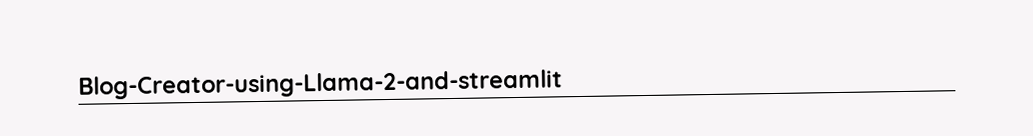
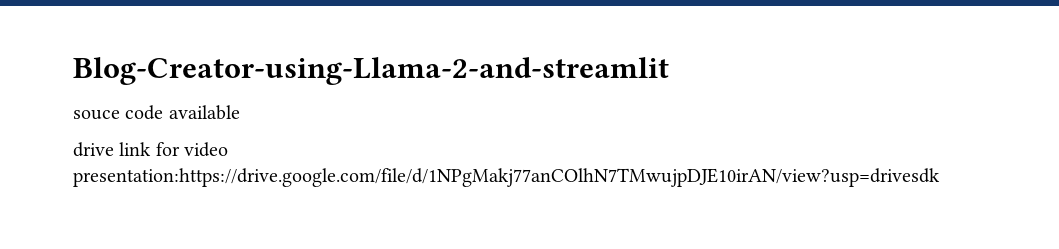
(563, 84) none -> [73,105,240,120] [73,142,229,157] [73,168,940,187] // souce code available // drive link for video presentation:https://drive.google.com/file/d/1NPgMakj77anCOlhN7TMwujpDJE10irAN/view?usp=drivesdk

